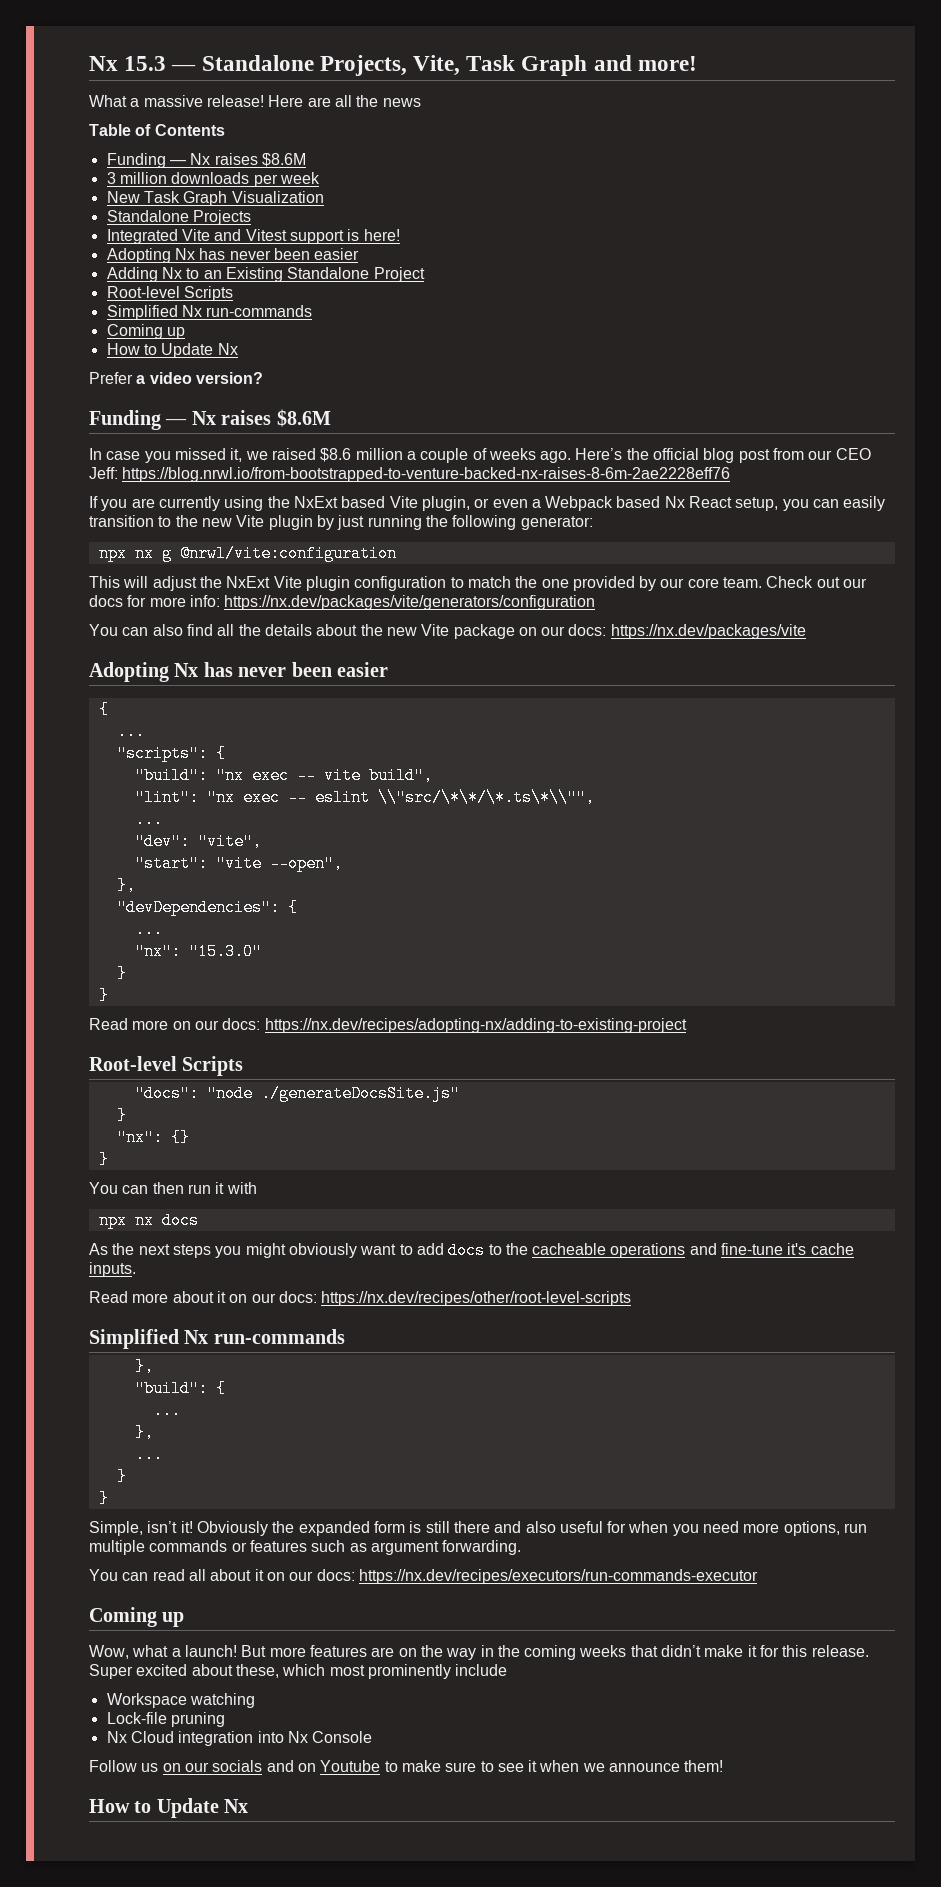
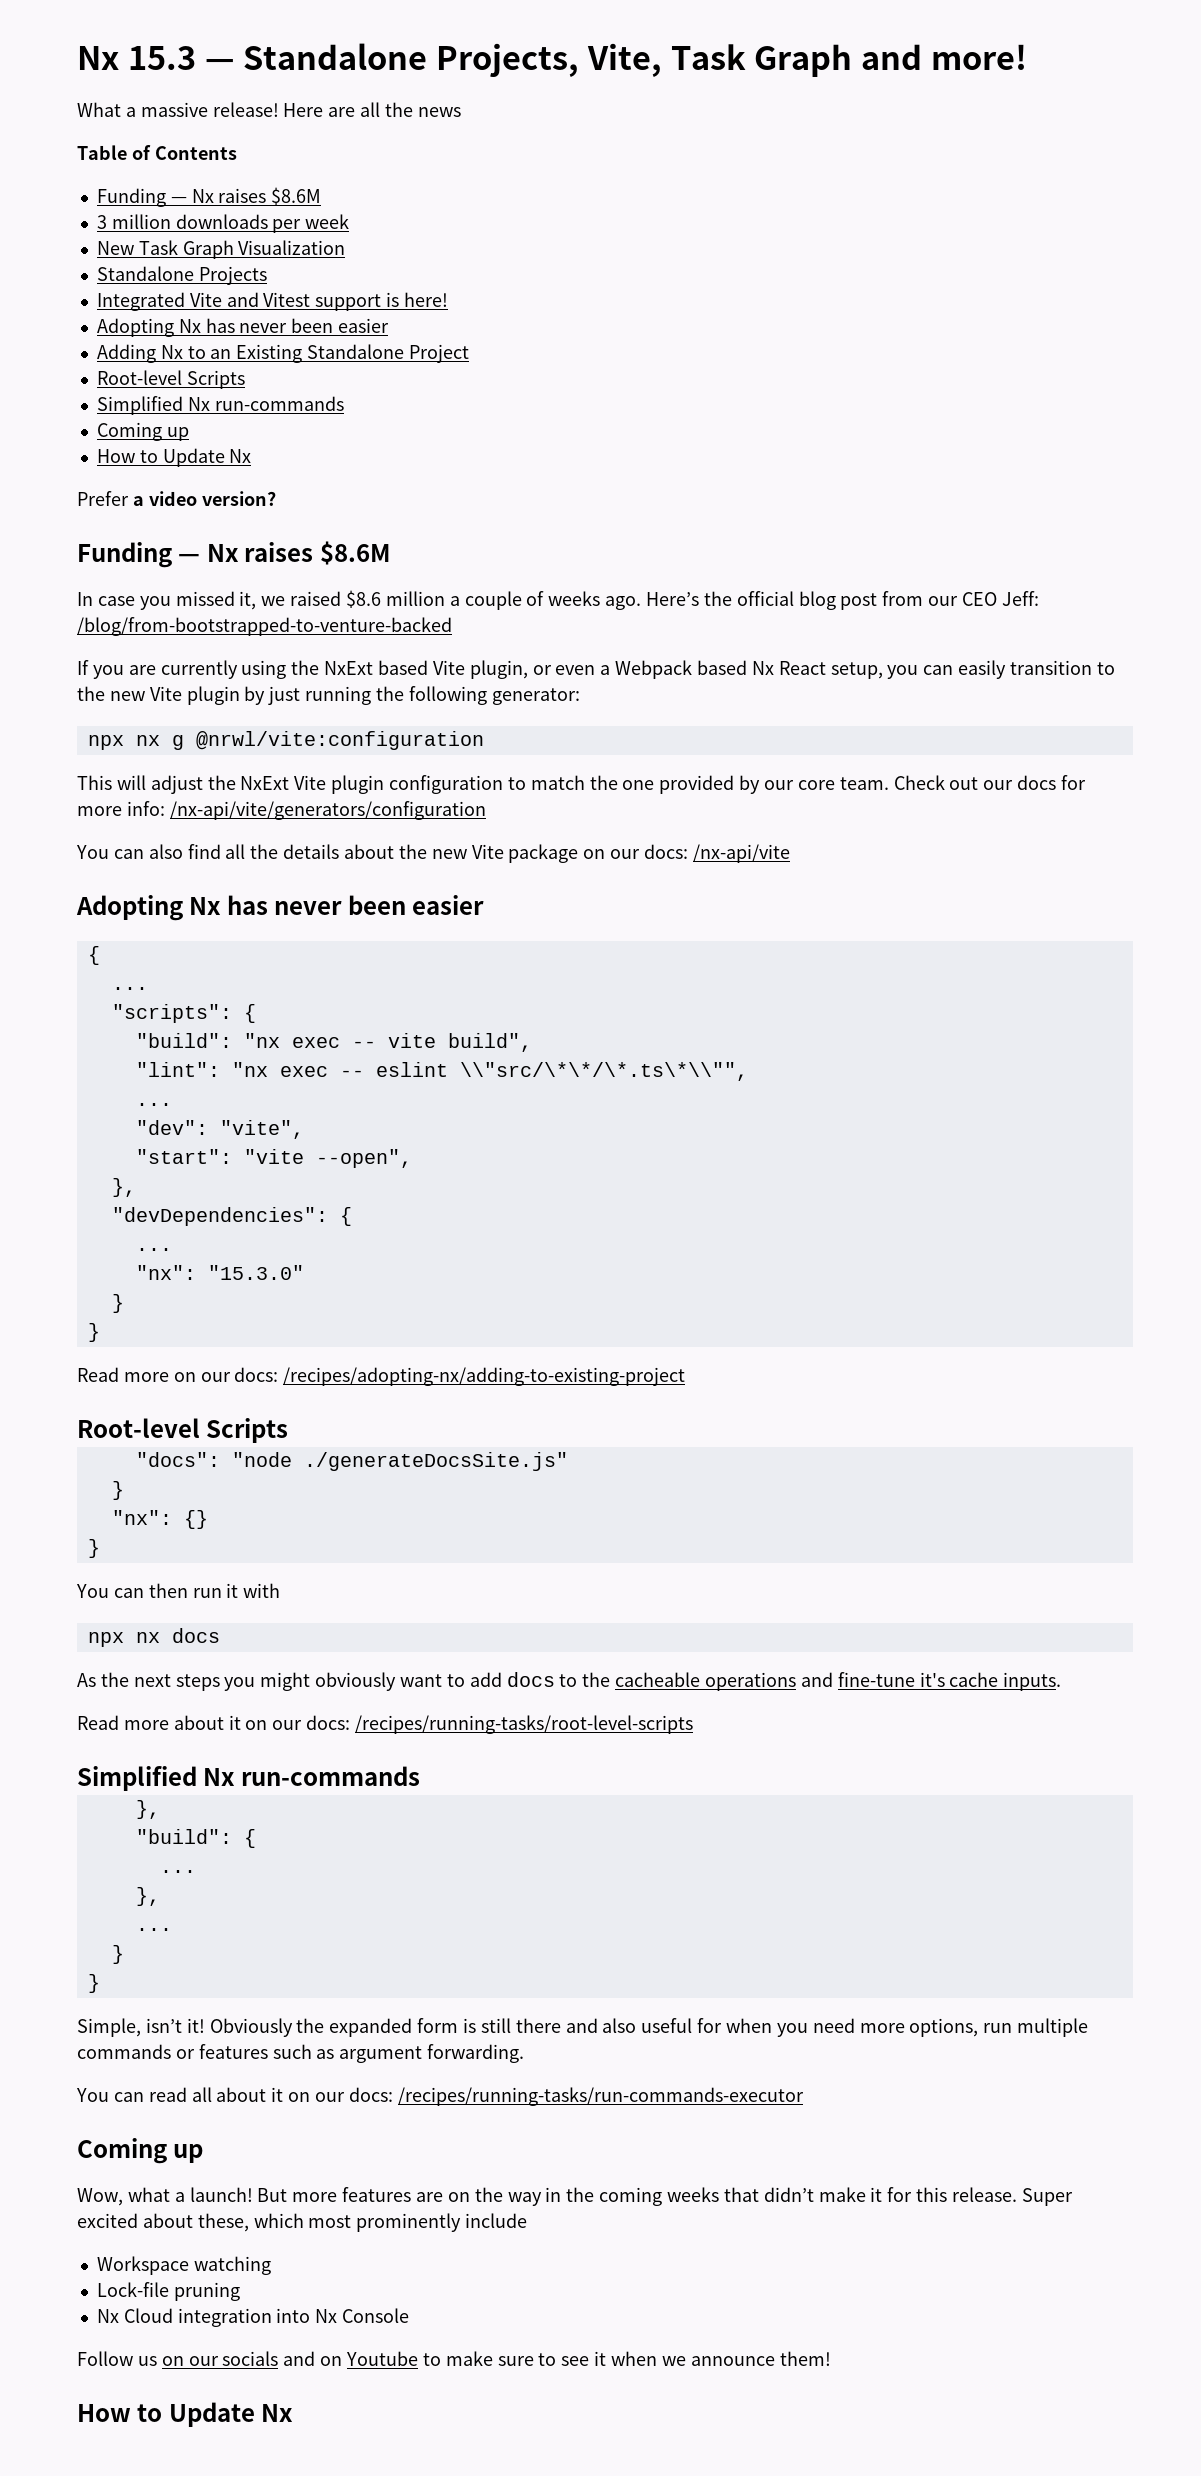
[122,467,731,482] https://blog.nrwl.io/from-bootstrapped-to-venture-backed-nx-raises-8-6m-2ae2228eff76 -> [77,617,452,636] /blog/from-bootstrapped-to-venture-backed
[224,595,596,610] https://nx.dev/packages/vite/generators/configuration -> [169,801,486,820] /nx-api/vite/generators/configuration
[610,624,806,639] https://nx.dev/packages/vite -> [692,844,790,863] /nx-api/vite
[264,1018,687,1033] https://nx.dev/recipes/adopting-nx/adding-to-existing-project -> [283,1367,686,1386] /recipes/adopting-nx/adding-to-existing-project
[321,1291,632,1306] https://nx.dev/recipes/other/root-level-scripts -> [355,1715,694,1734] /recipes/running-tasks/root-level-scripts
[358,1569,758,1584] https://nx.dev/recipes/executors/run-commands-executor -> [397,2087,804,2106] /recipes/running-tasks/run-commands-executor

